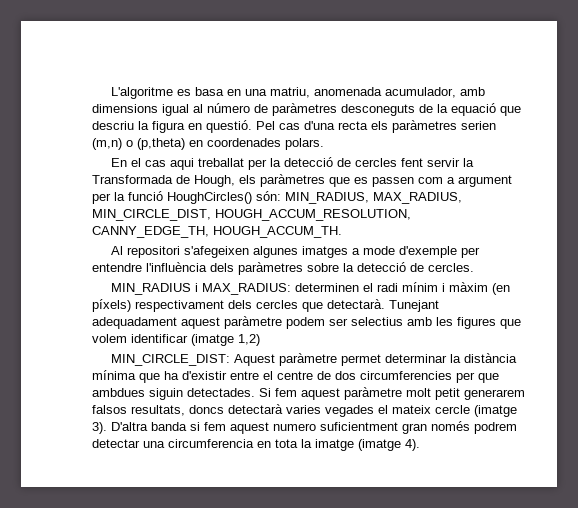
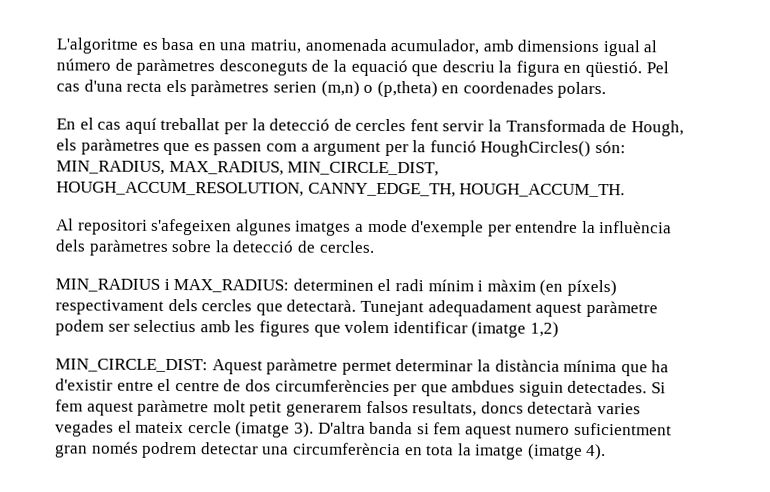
[206,120,252,133] questió. -> [585,60,643,78] qüestió.
[169,158,194,170] aqui -> [124,117,157,134] aquí
[146,262,207,272] l'influència -> [581,220,673,234] la influència
[360,371,452,380] circumferencies -> [274,379,390,393] circumferències
[168,439,254,448] circumferencia -> [292,442,401,456] circumferència

